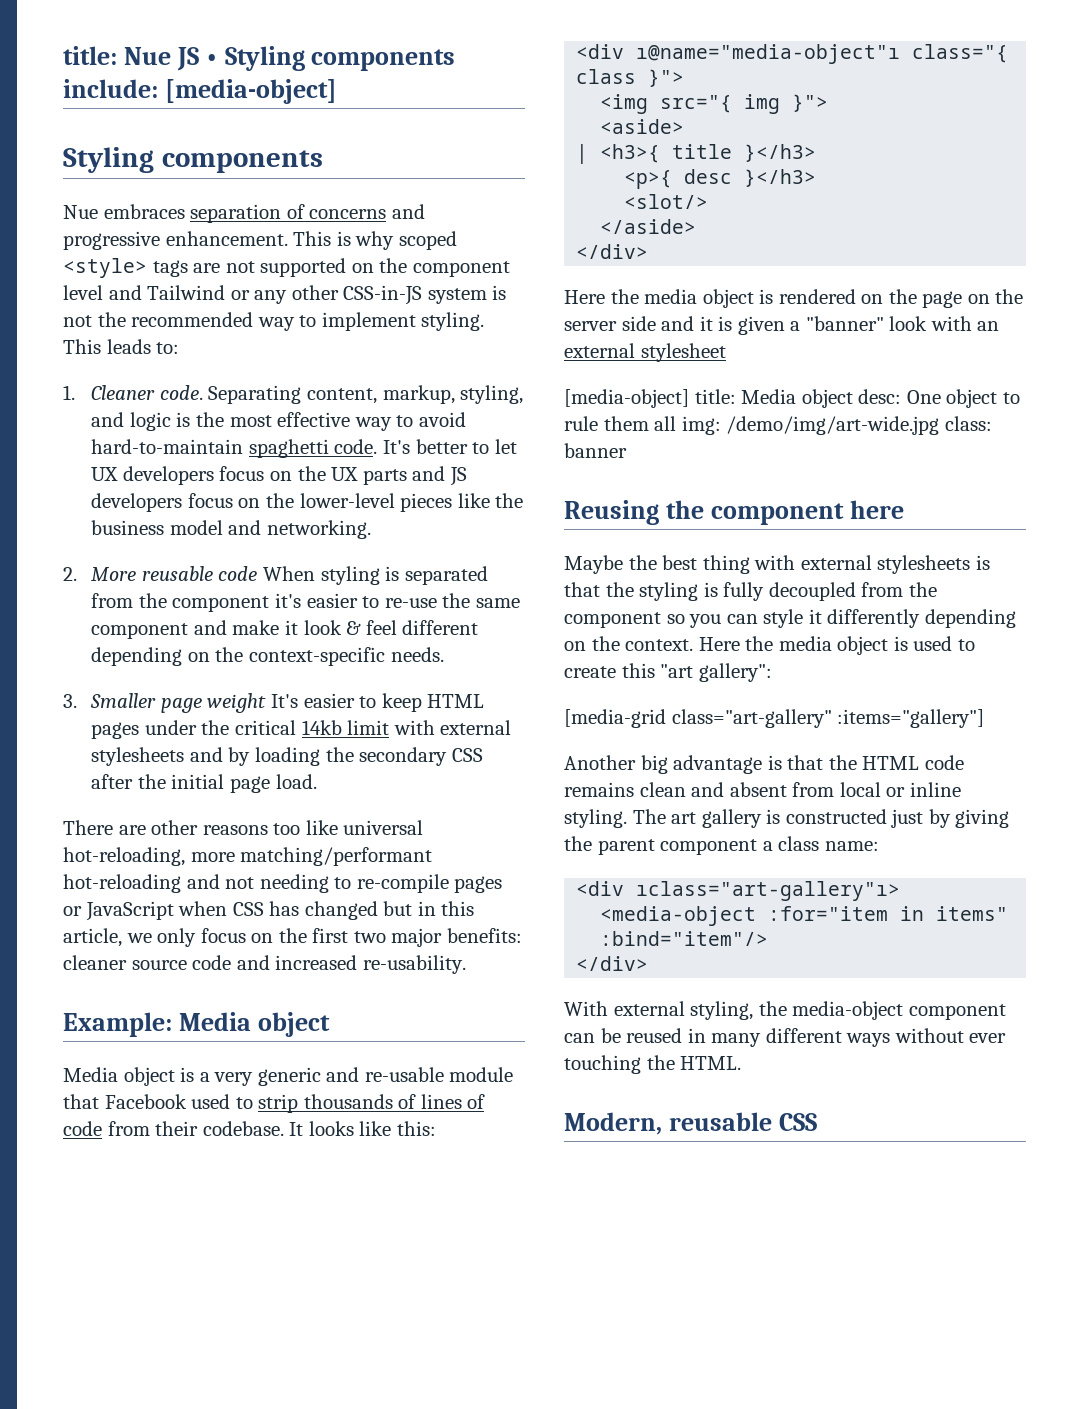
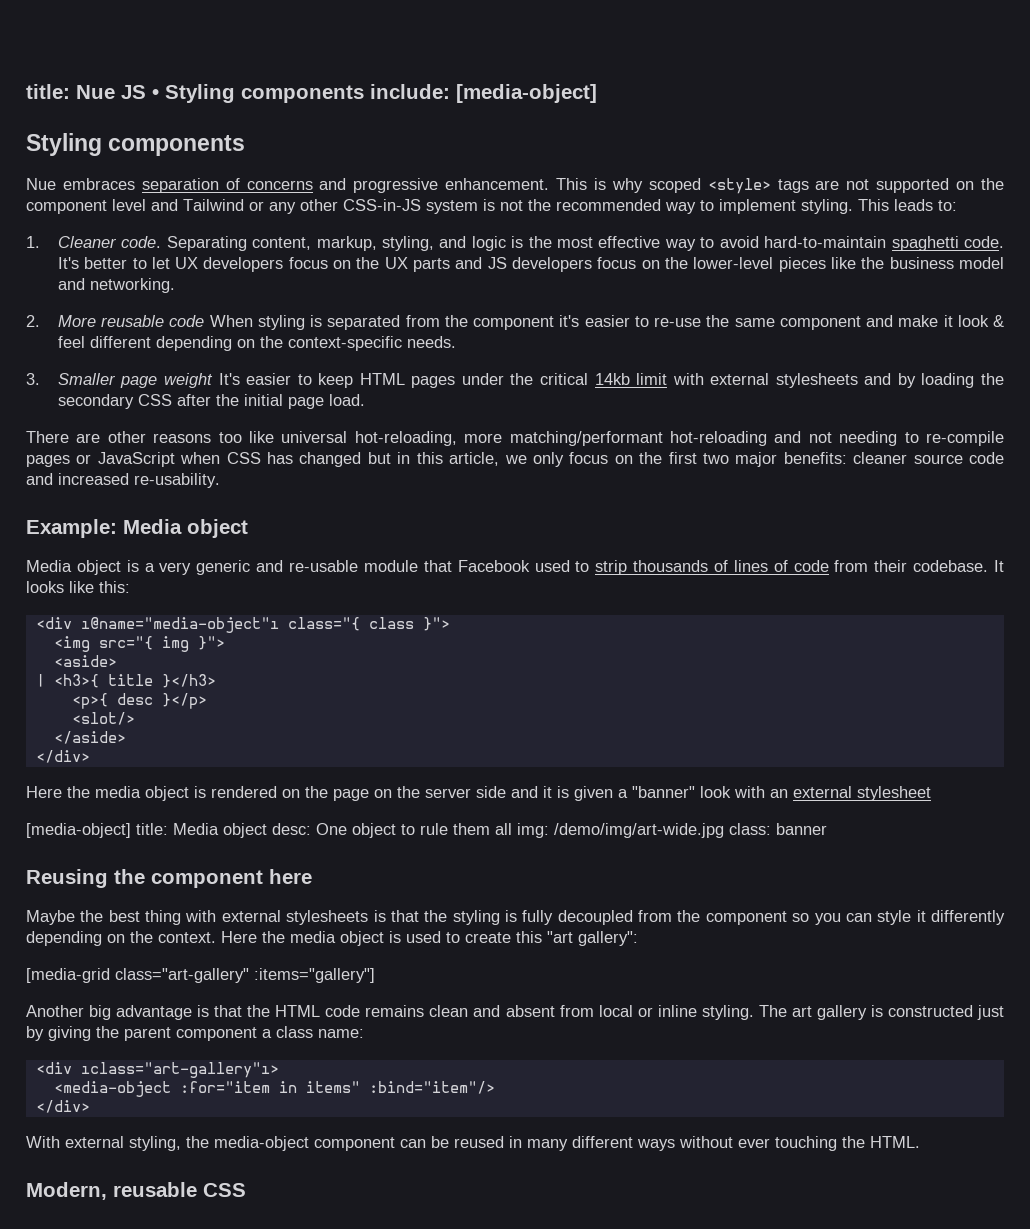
[744,169,817,187] }</h3> -> [161,693,207,709] }</p>

